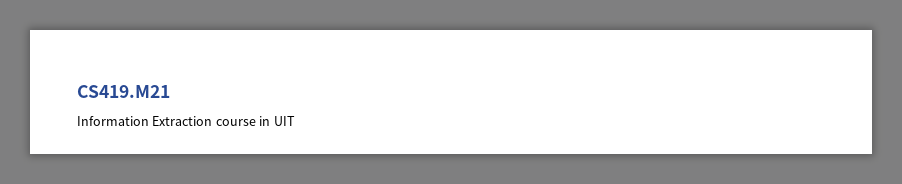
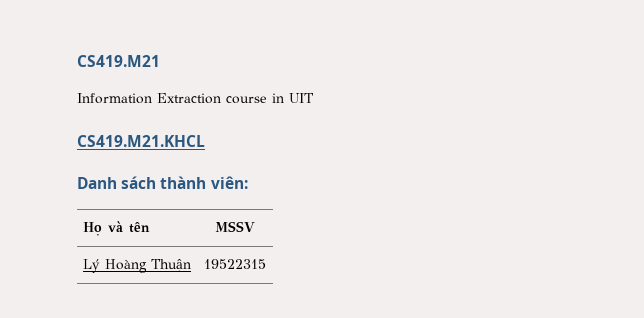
(295, 121) none -> [77,135,205,147] [77,176,248,189] [82,221,150,236] [215,221,255,232] [82,259,191,273] [204,259,266,269] // CS419.M21.KHCL // Danh sách thành viên: // Họ và tên | MSSV // Lý Hoàng Thuận | 19522315

